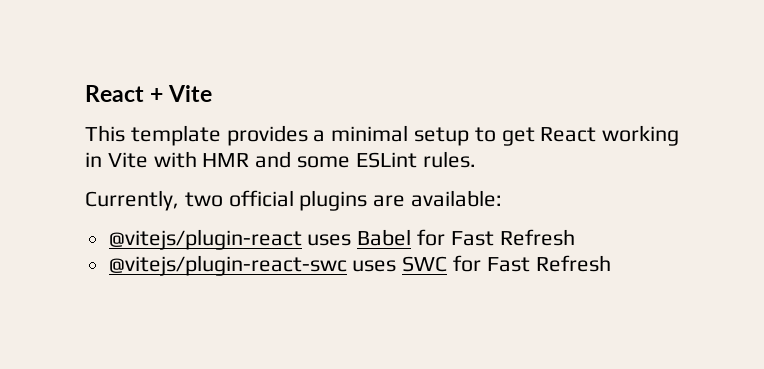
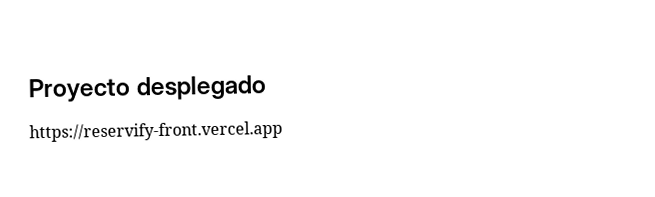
[85,85,213,102] [85,125,680,146] [85,151,476,168] [85,190,503,211] [108,229,575,250] [108,255,611,276] React + Vite // This template provides a minimal setup to get React working in Vite with HMR and some ESLint rules. // Currently, two official plugins are available: // @vitejs/plugin-react uses Babel for Fast Refresh // @vitejs/plugin-react-swc uses SWC for Fast Refresh -> [28,75,266,103] [29,120,283,143] Proyecto desplegado // https://reservify-front.vercel.app

